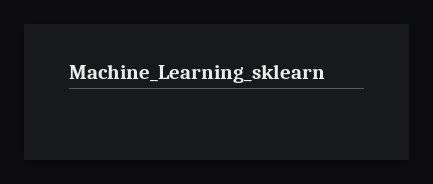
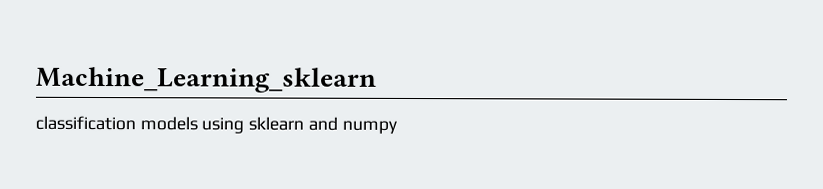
(325, 73) none -> [35,115,397,134] // classification models using sklearn and numpy

